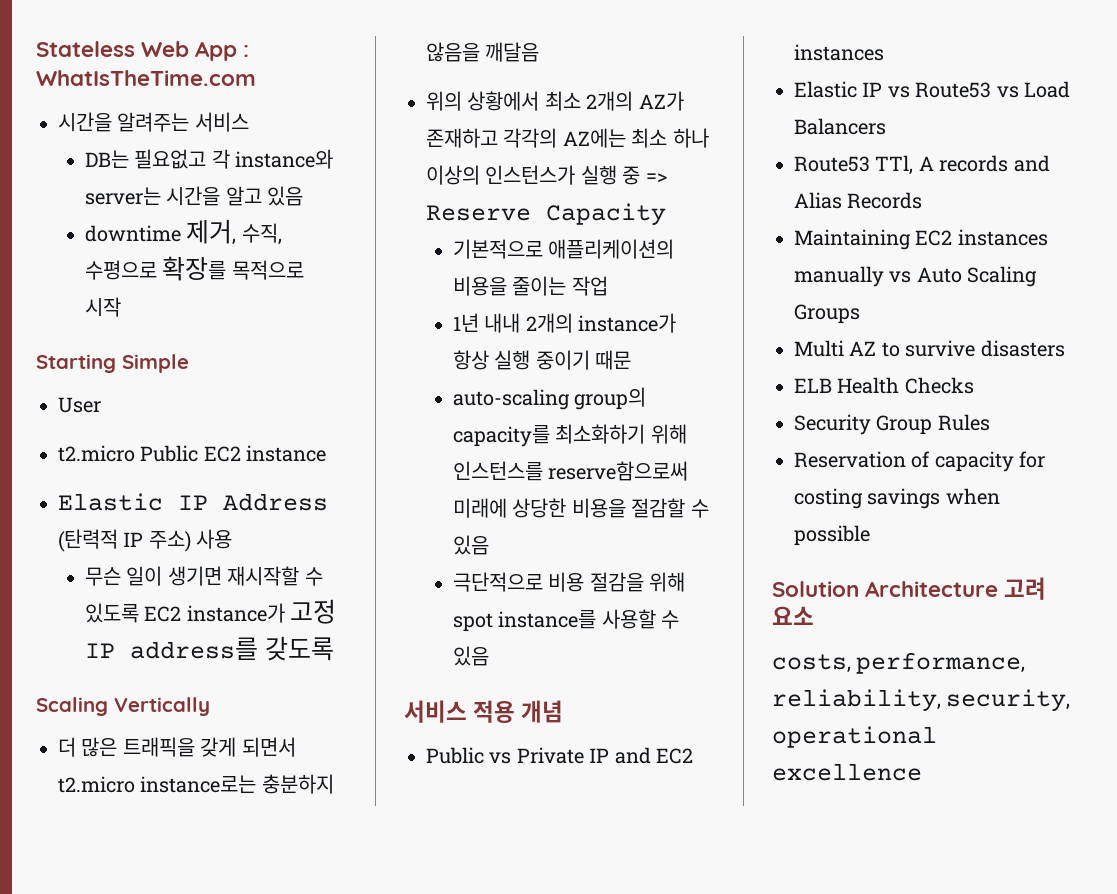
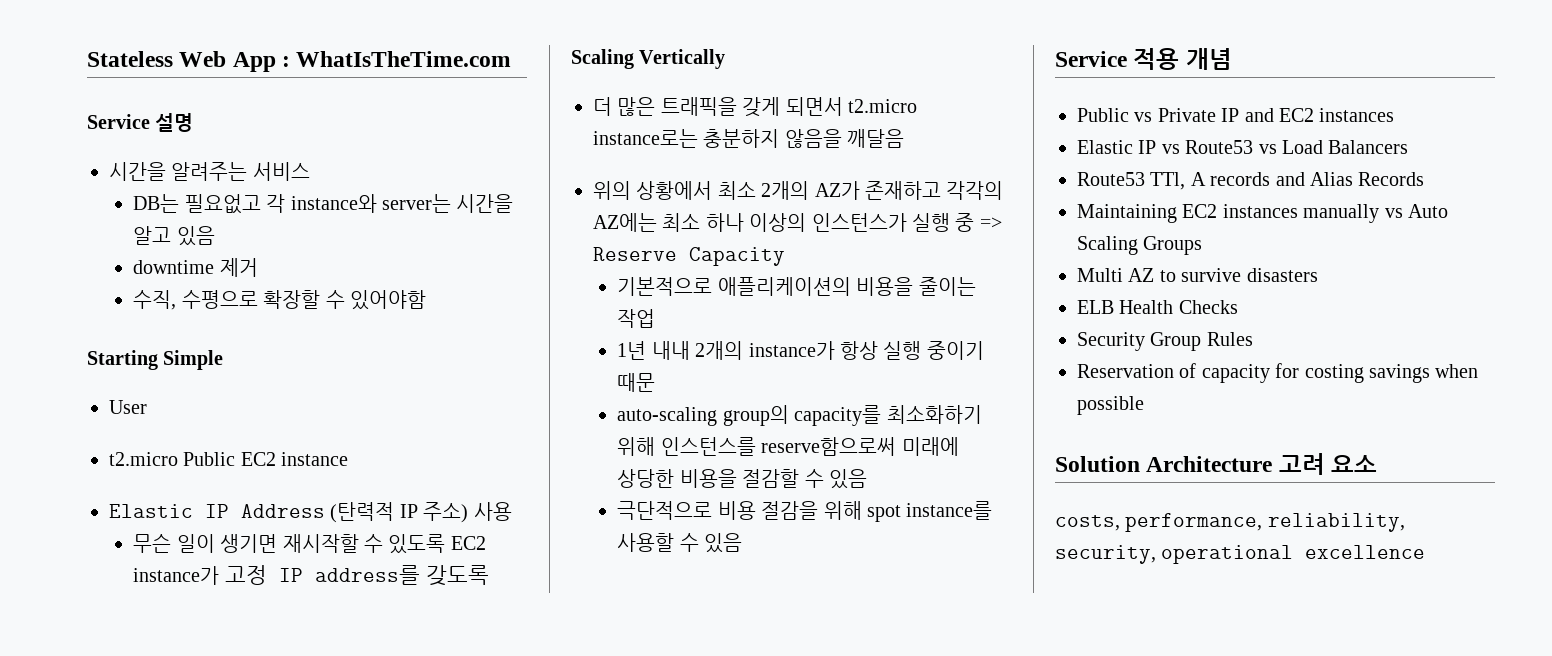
(256, 78) none -> [87,113,194,132] // Service 설명
[186,219,237,245] 제거, -> [219,258,258,277] 제거 //
[162,256,304,281] [85,297,122,317] 확장를 목적으로 시작 -> [263,290,426,310] 확장할 수 있어야함
[404,700,467,723] 서비스 -> [1055,51,1127,67] Service

